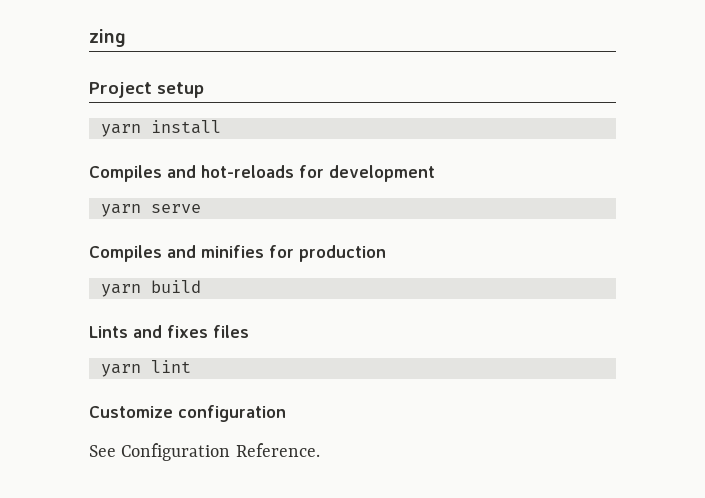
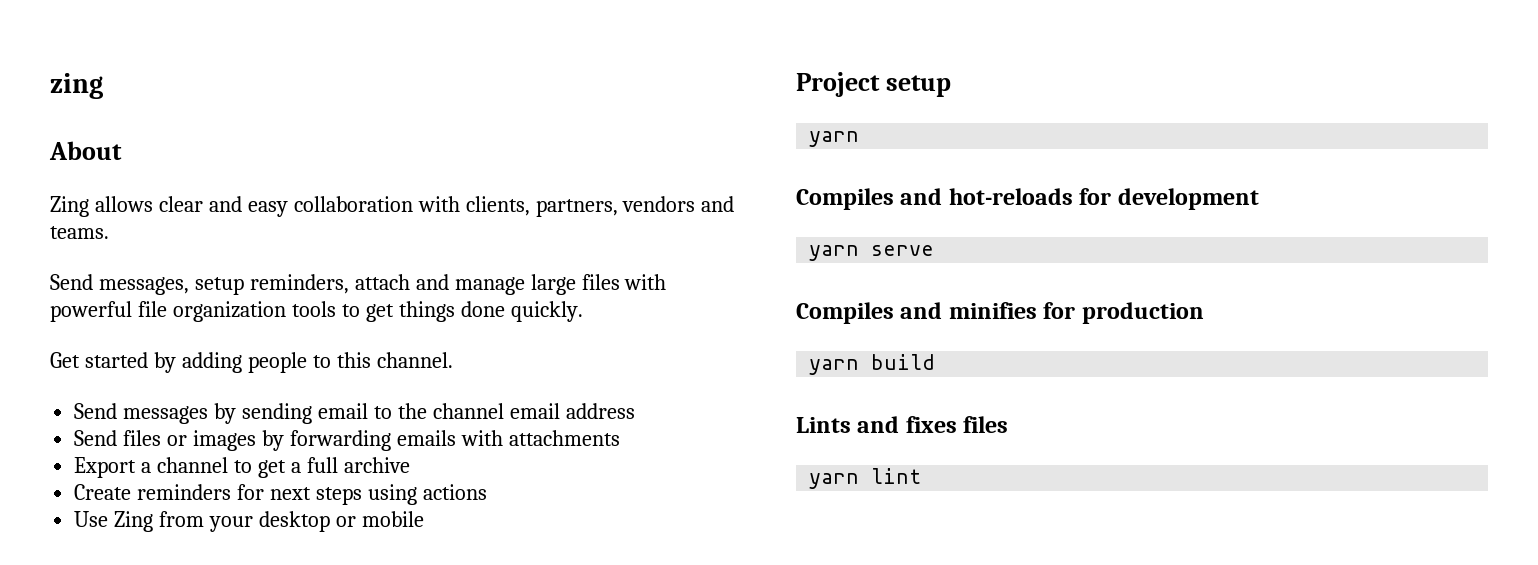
(126, 38) none -> [49,141,122,160] [50,196,735,217] [50,226,109,239] [50,274,667,295] [50,301,583,322] [50,352,453,373] [74,403,635,424] [74,430,620,451] [74,457,410,478] [74,484,487,505] [74,511,424,532] // About // Zing allows clear and easy collaboration with clients, partners, vendors and teams. // Send messages, setup reminders, attach and manage large files with powerful file organization tools to get things done quickly. // Get started by adding people to this channel. // Send messages by sending email to the channel email address // Send files or images by forwarding emails with attachments // Export a channel to get a full archive // Create reminders for next steps using actions // Use Zing from your desktop or mobile
[151,120,221,134] install -> (860, 139) none
[89,405,286,422] [89,443,320,461] // Customize configuration // See Configuration Reference. -> (922, 476) none

